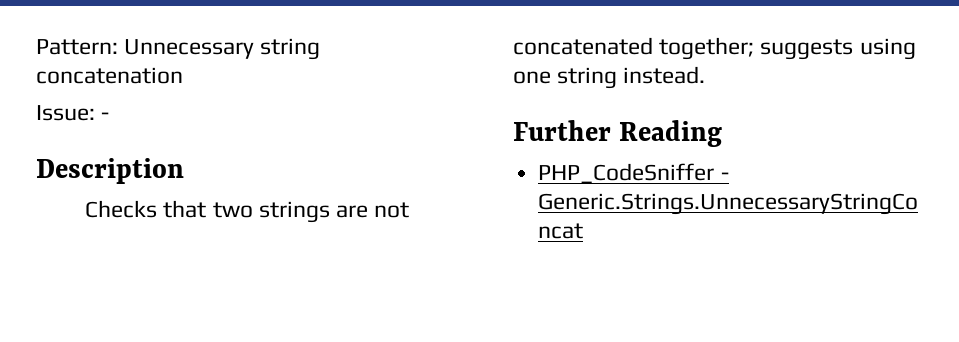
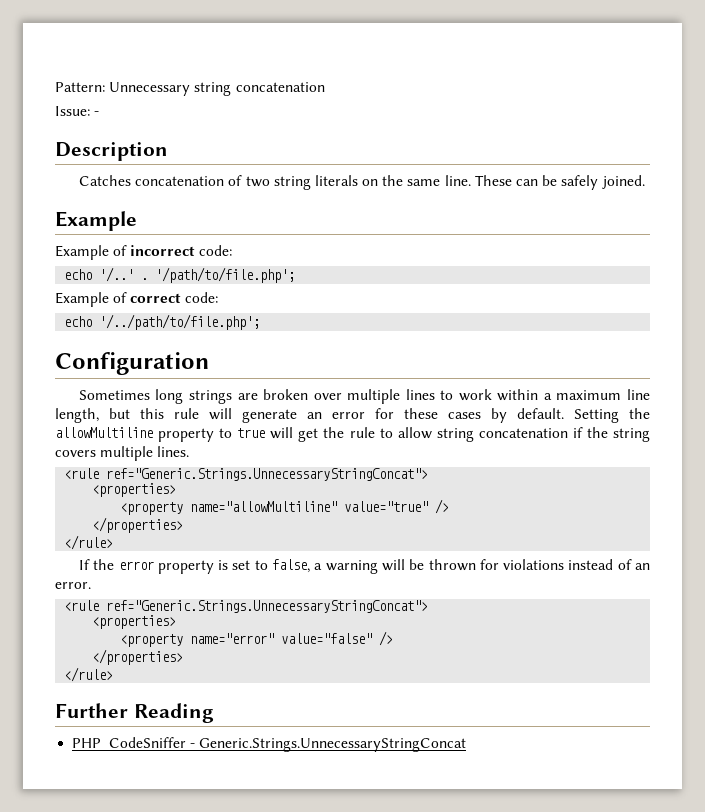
[85,200,410,223] [513,37,916,60] [513,66,706,89] Checks that two strings are not concatenated together; suggests using one string instead. -> [78,175,645,190] [55,211,137,231] [55,245,232,260] [64,267,296,283] [55,292,218,307] [64,314,261,330] [55,352,209,375] [78,389,650,404] [55,408,650,423] [55,427,650,442] [55,446,190,461] [64,468,429,481] [92,483,177,497] [120,499,450,515] [92,517,184,533] [64,535,114,550] [78,559,650,574] [55,582,91,589] [64,600,429,613] [92,615,177,629] [120,631,394,647] [92,649,184,665] [64,667,114,682] Catches concatenation of two string literals on the same line. These can be safely joined. // Example // Example of incorrect code: // echo '/..' . '/path/to/file.php'; // Example of correct code: // echo '/../path/to/file.php'; // Configuration // Sometimes long strings are broken over multiple lines to work within a maximum line length, but this rule will generate an error for these cases by default. Setting the allowMultiline property to true will get the rule to allow string concatenation if the string covers multiple lines. // <rule ref="Generic.Strings.UnnecessaryStringConcat"> // <properties> // <property name="allowMultiline" value="true" /> // </properties> // </rule> // If the error property is set to false, a warning will be thrown for violations instead of an error. // <rule ref="Generic.Strings.UnnecessaryStringConcat"> // <properties> // <property name="error" value="false" /> // </properties> // </rule>

